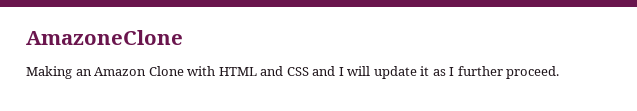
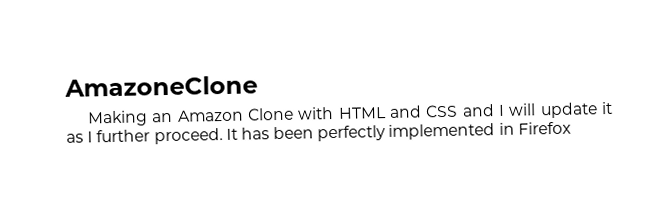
(560, 72) none -> [225,121,571,142] It has been perfectly implemented in Firefox

